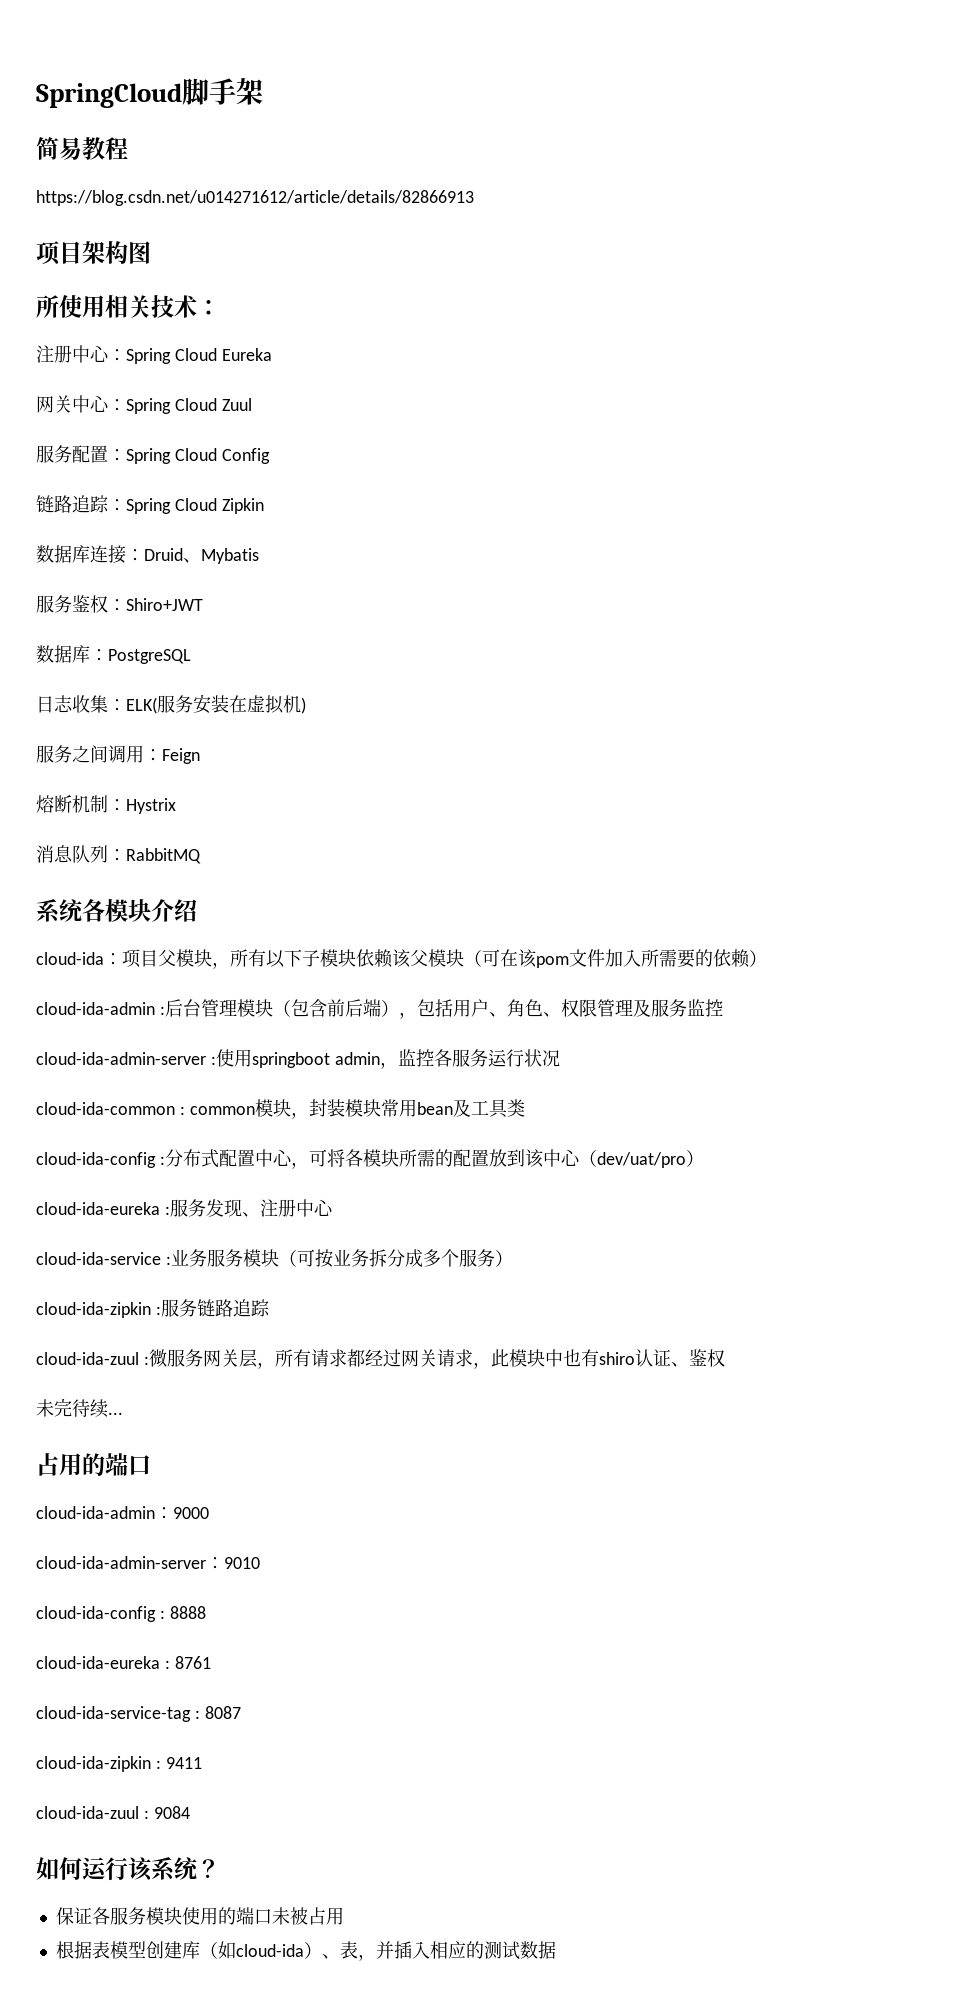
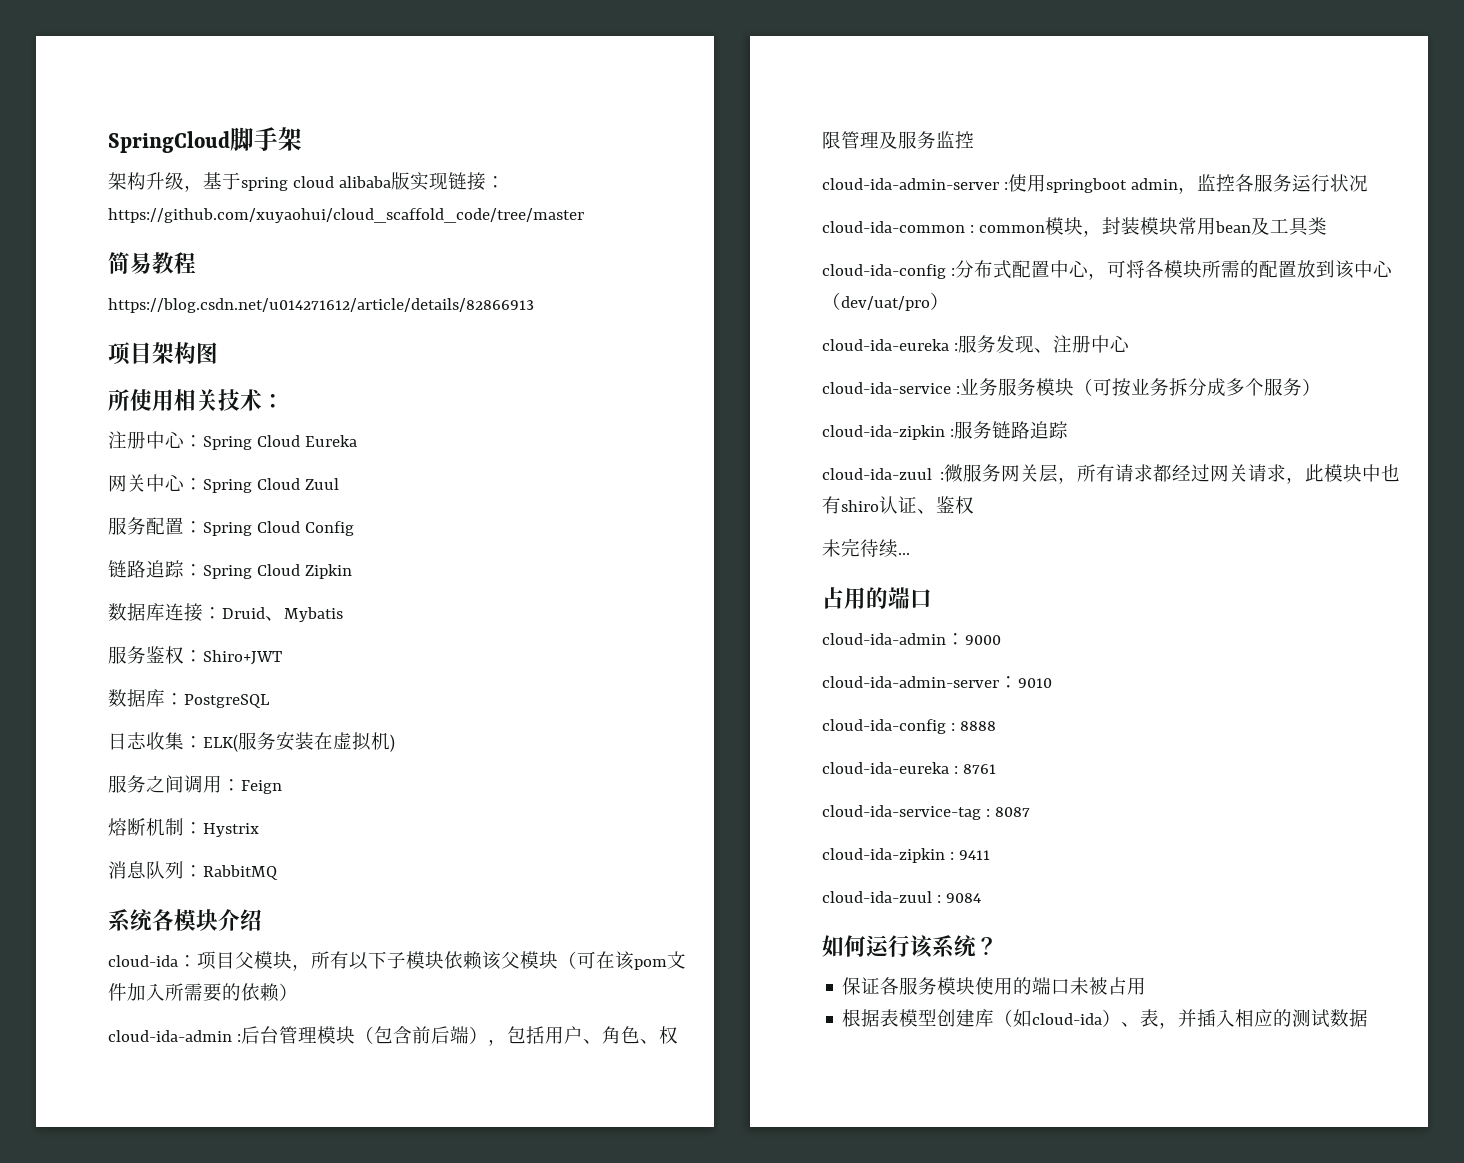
(263, 91) none -> [108,172,505,192] [108,208,584,223] // 架构升级，基于spring cloud alibaba版实现链接：https://github.com/xuyaohui/cloud_scaffold_code/tree/master

